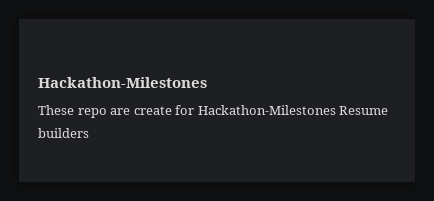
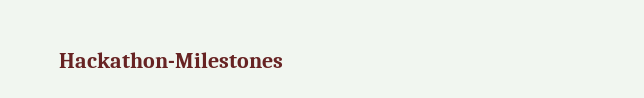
[38,77,207,88] [38,105,389,118] [38,128,89,138] Hackathon-Milestones // These repo are create for Hackathon-Milestones Resume builders -> [59,52,283,68] Hackathon-Milestones

